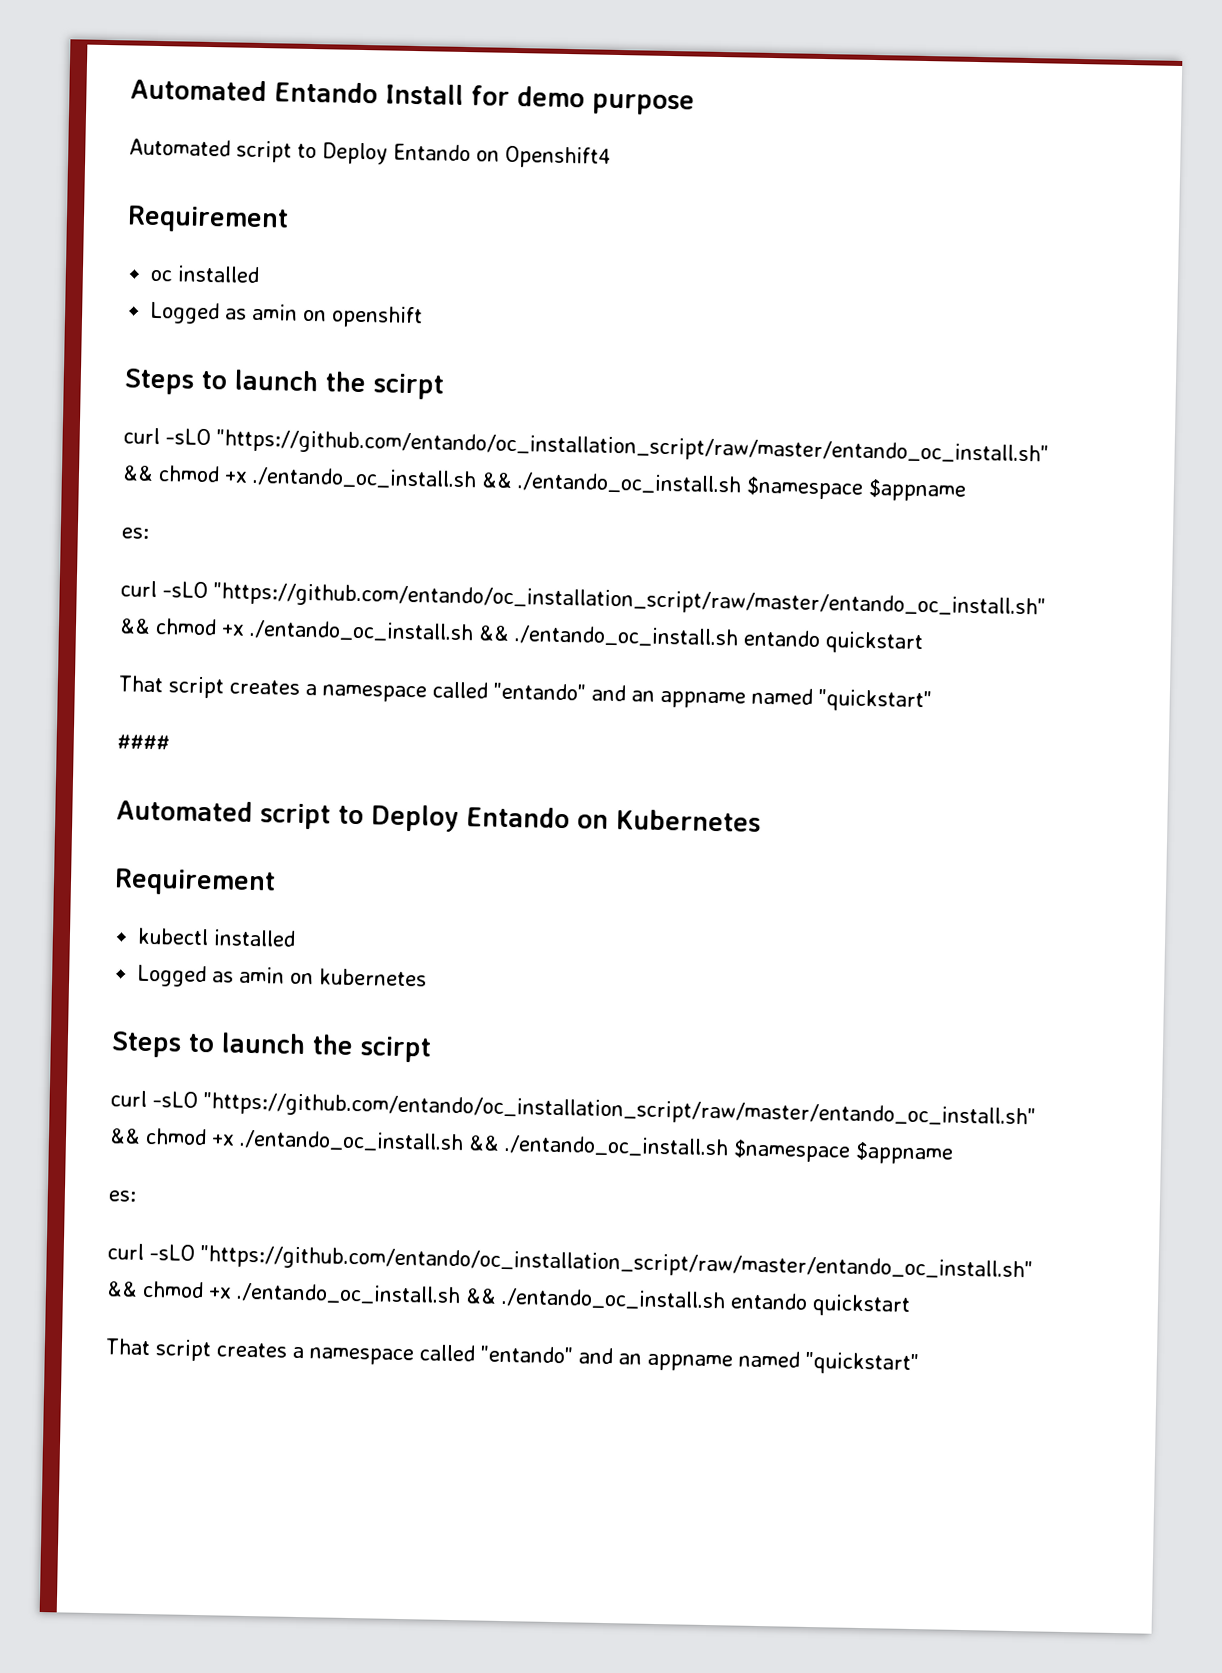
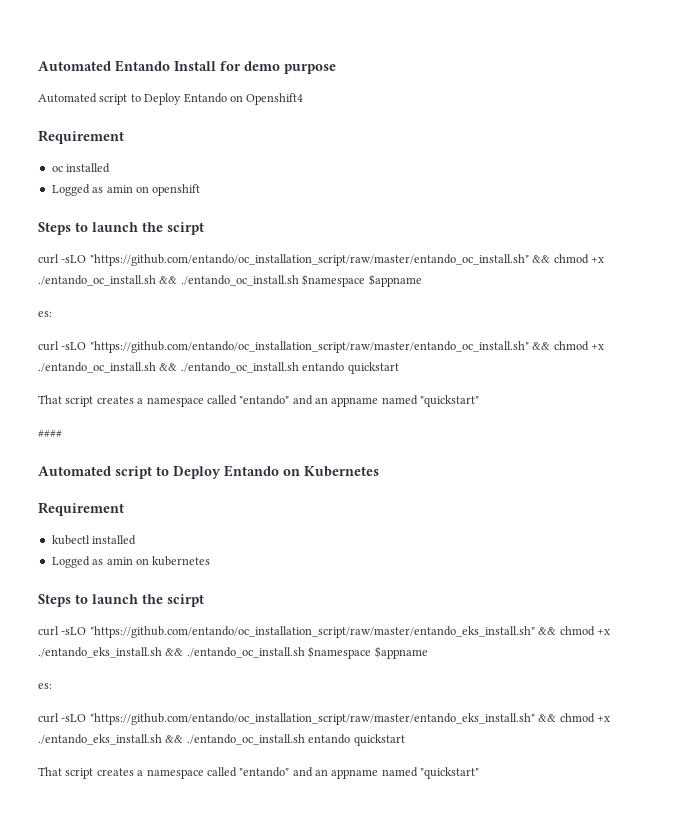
[203,1092,1036,1130] [109,1127,954,1165] [108,1190,136,1202] [107,1243,1033,1283] [106,1280,461,1306] "https://github.com/entando/oc_installation_script/raw/master/entando_oc_install.sh" && chmod +x ./entando_oc_install.sh && ./entando_oc_install.sh $namespace $appname // es: // curl -sLO "https://github.com/entando/oc_installation_script/raw/master/entando_oc_install.sh" && chmod +x ./entando_oc_install.sh -> [89,626,610,638] [38,646,428,659] [38,683,52,689] [38,713,610,725] [38,734,162,745] "https://github.com/entando/oc_installation_script/raw/master/entando_eks_install.sh" && chmod +x ./entando_eks_install.sh && ./entando_oc_install.sh $namespace $appname // es: // curl -sLO "https://github.com/entando/oc_installation_script/raw/master/entando_eks_install.sh" && chmod +x ./entando_eks_install.sh

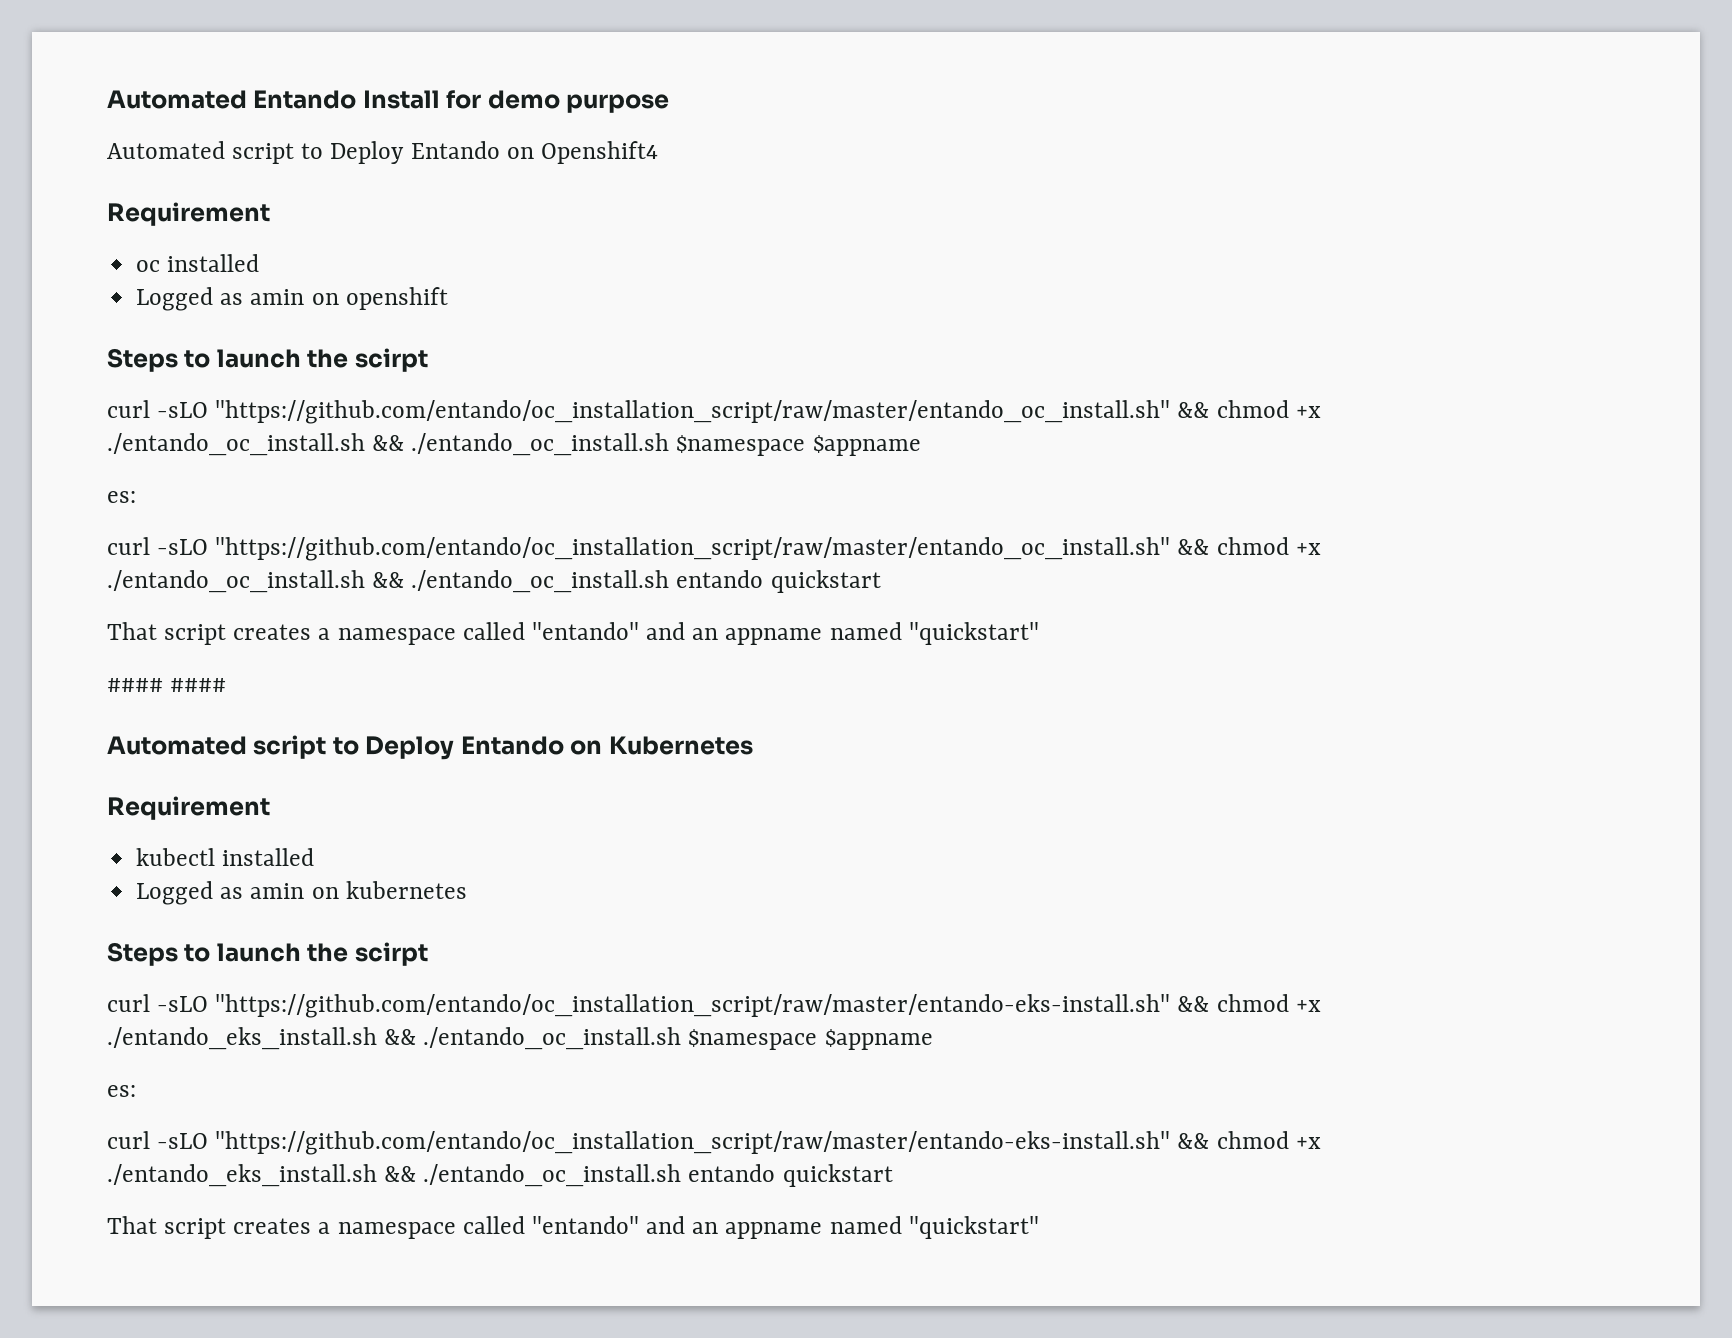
(62, 433) none -> [170,678,227,692] ####
[89,626,535,638] "https://github.com/entando/oc_installation_script/raw/master/entando_eks_install.sh" -> [215,994,1171,1018] "https://github.com/entando/oc_installation_script/raw/master/entando-eks-install.sh"
[89,713,535,725] "https://github.com/entando/oc_installation_script/raw/master/entando_eks_install.sh" -> [215,1131,1171,1155] "https://github.com/entando/oc_installation_script/raw/master/entando-eks-install.sh"

